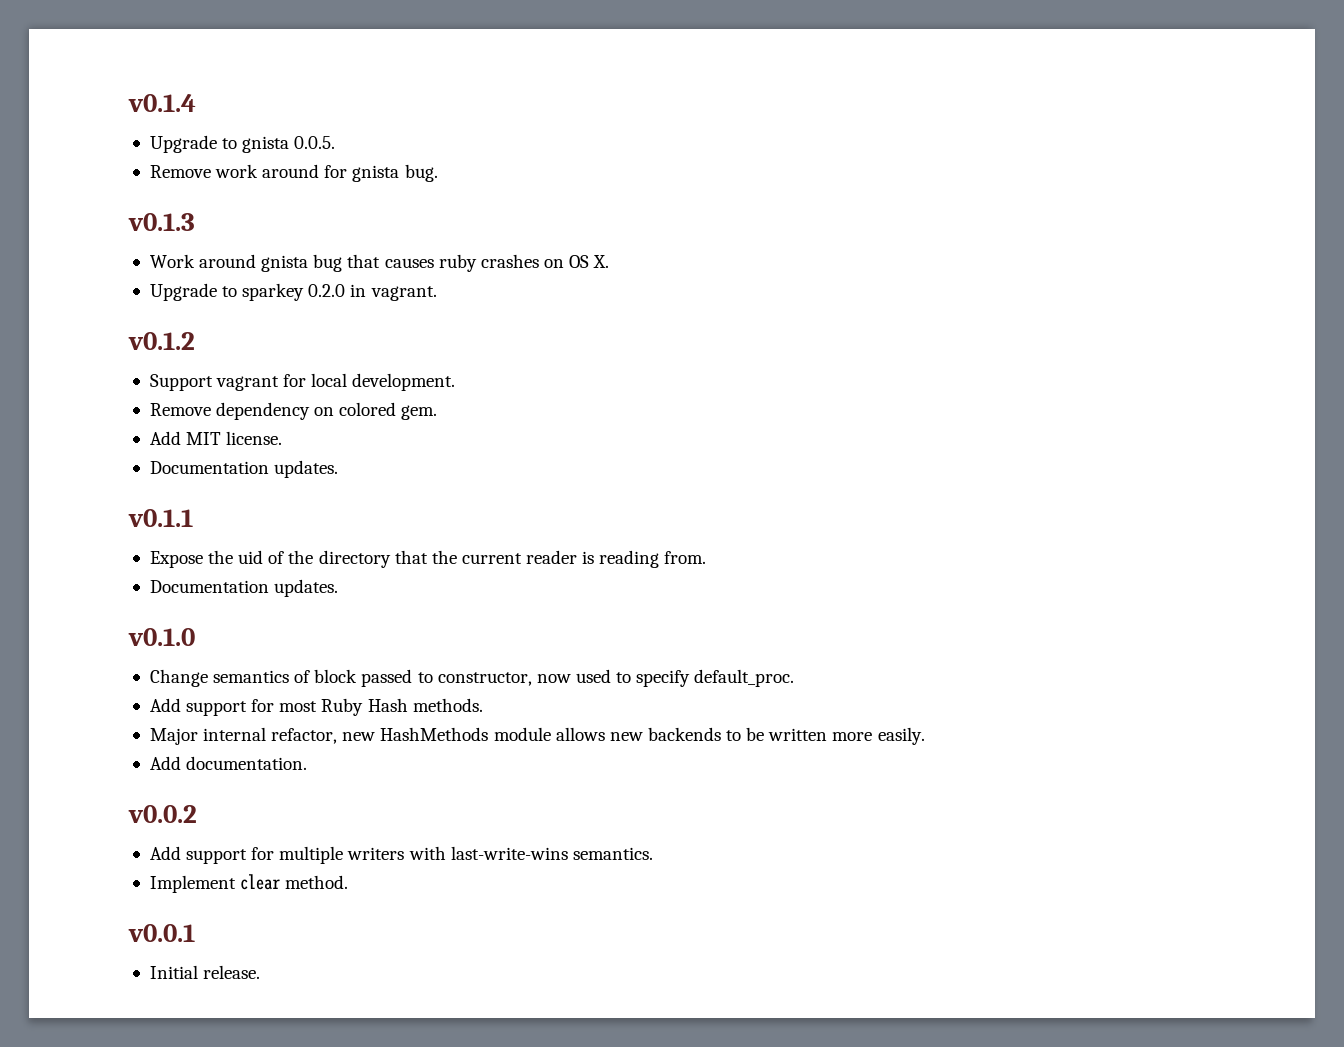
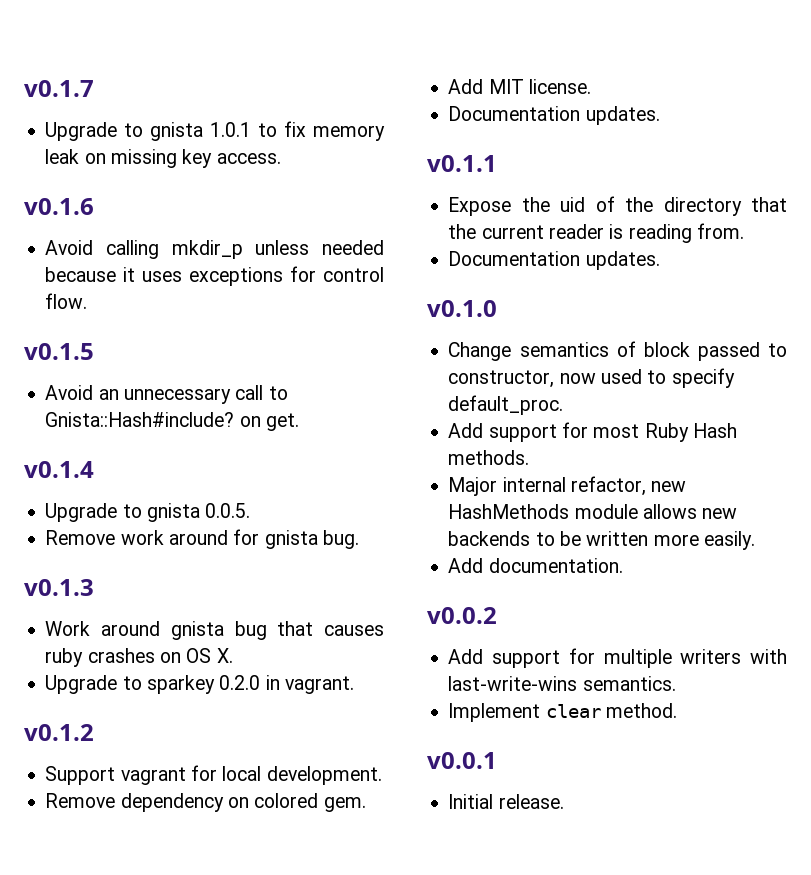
(128, 103) none -> [24,80,94,97] [45,121,386,141] [45,149,281,168] [24,198,94,215] [45,240,384,259] [45,266,385,286] [45,293,88,309] [24,343,94,360] [45,385,288,404] [45,412,299,431] v0.1.7 // Upgrade to gnista 1.0.1 to fix memory leak on missing key access. // v0.1.6 // Avoid calling mkdir_p unless needed because it uses exceptions for control flow. // v0.1.5 // Avoid an unnecessary call to Gnista::Hash#include? on get. //

